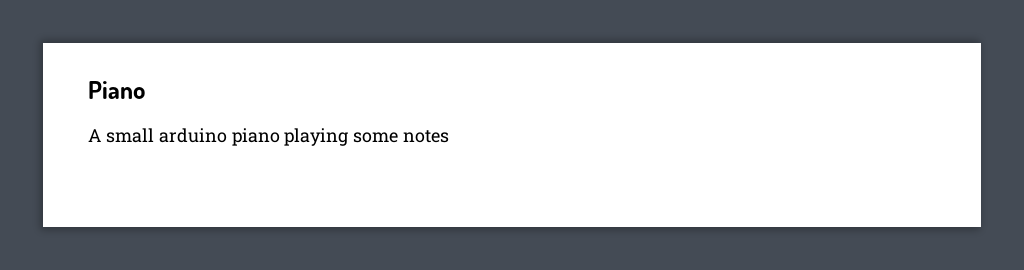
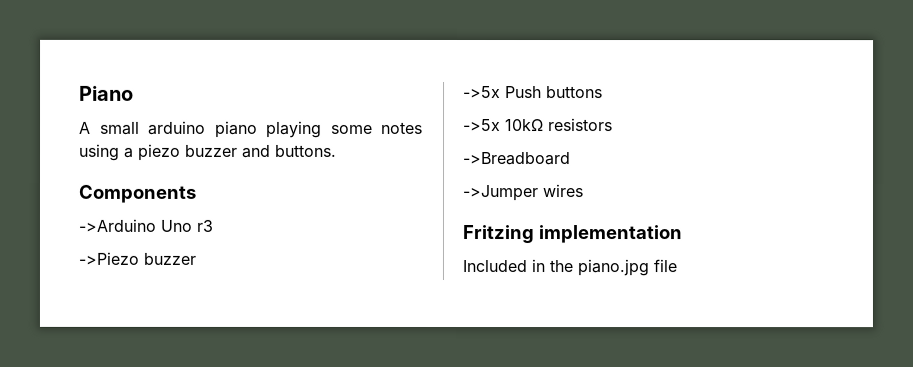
(450, 136) none -> [79,143,337,161] [78,184,196,203] [78,218,213,232] [78,251,196,265] [463,86,603,99] [463,118,613,132] [463,152,571,166] [462,184,583,202] [462,225,682,244] [462,259,677,277] using a piezo buzzer and buttons. // Components // ->Arduino Uno r3 // ->Piezo buzzer // ->5x Push buttons // ->5x 10kΩ resistors // ->Breadboard // ->Jumper wires // Fritzing implementation // Included in the piano.jpg file

